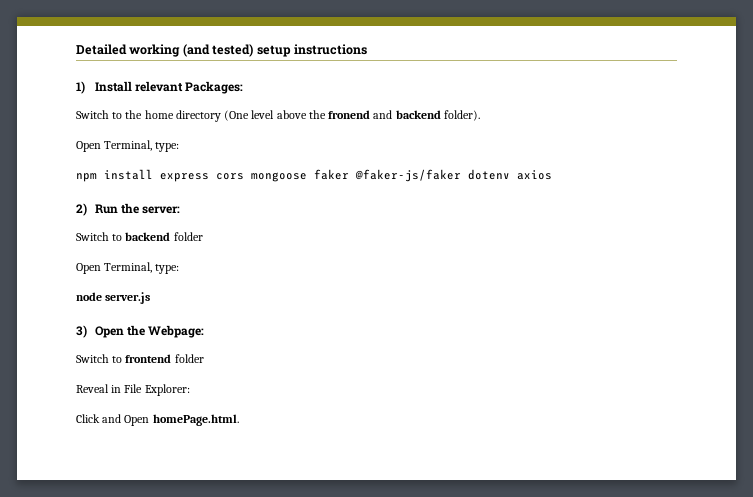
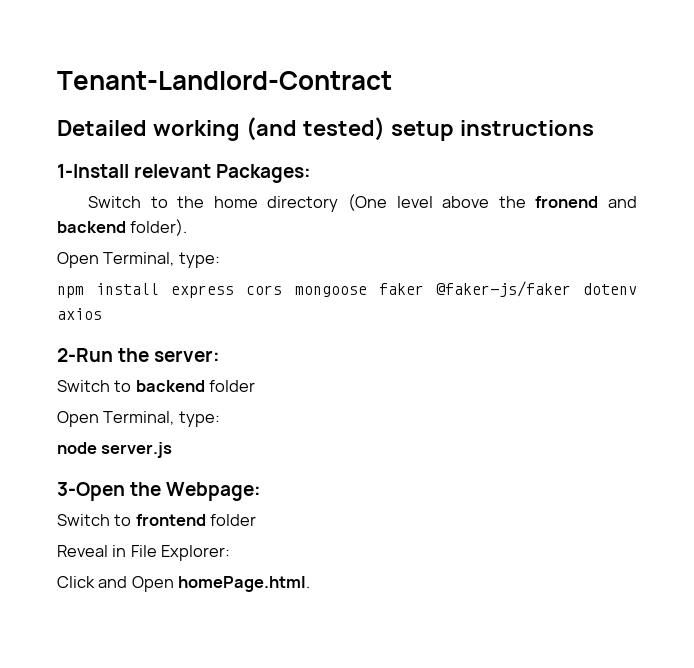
(76, 49) none -> [57,71,392,90] Tenant-Landlord-Contract //
[76,81,132,94] 1) Install -> [57,164,129,178] 1-Install
[76,203,118,216] 2) Run -> [57,348,113,362] 2-Run
[76,325,124,338] 3) Open -> [57,482,125,501] 3-Open

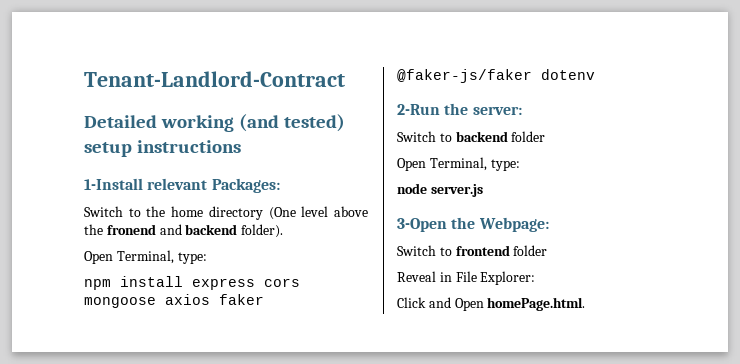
(367, 291) none -> [165,294,210,305] axios
[57,308,102,320] axios -> (595, 74) none

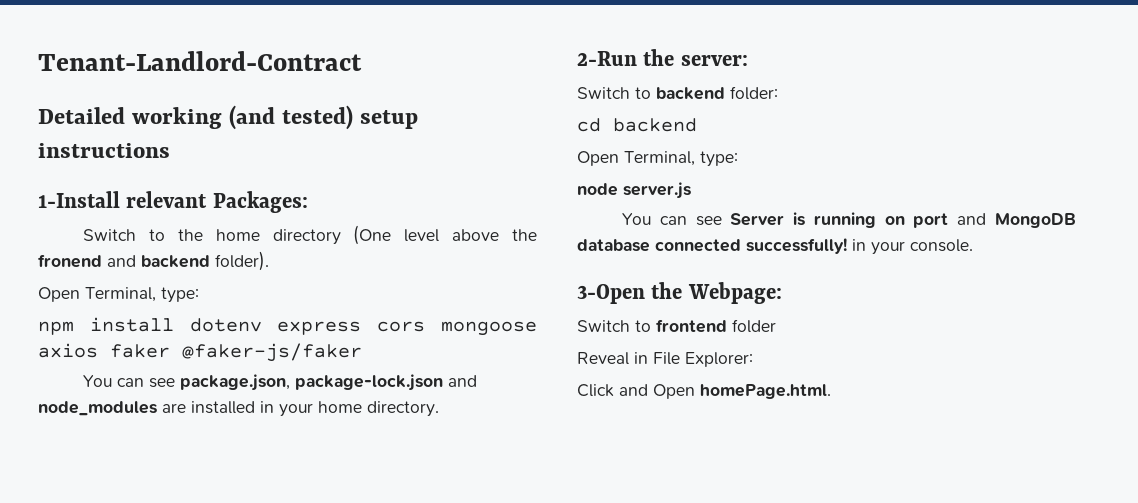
(183, 281) none -> [189,318,262,332] dotenv
[541,69,595,80] dotenv -> [83,374,478,391] [38,401,439,417] // You can see package.json, package-lock.json and node_modules are installed in your home directory.
[511,131,546,142] folder -> [730,86,778,100] [577,118,697,132] folder: // cd backend
(483, 190) none -> [622,212,1076,228] [577,238,973,255] // You can see Server is running on port and MongoDB database connected successfully! in your console.

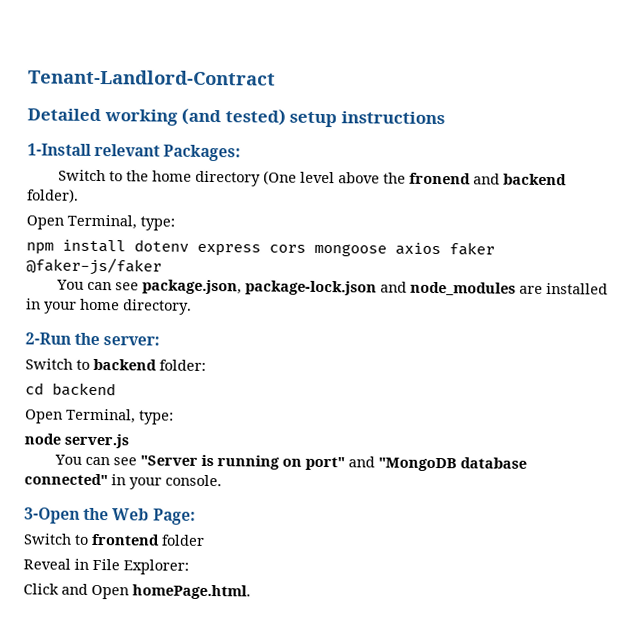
[730,213,785,226] Server -> [140,455,199,466] "Server
[913,213,1076,228] [577,238,847,254] port and MongoDB database connected successfully! -> [305,456,528,472] [24,473,108,486] port" and "MongoDB database connected"
[687,282,782,304] Webpage: -> [112,508,196,525] Web Page:

